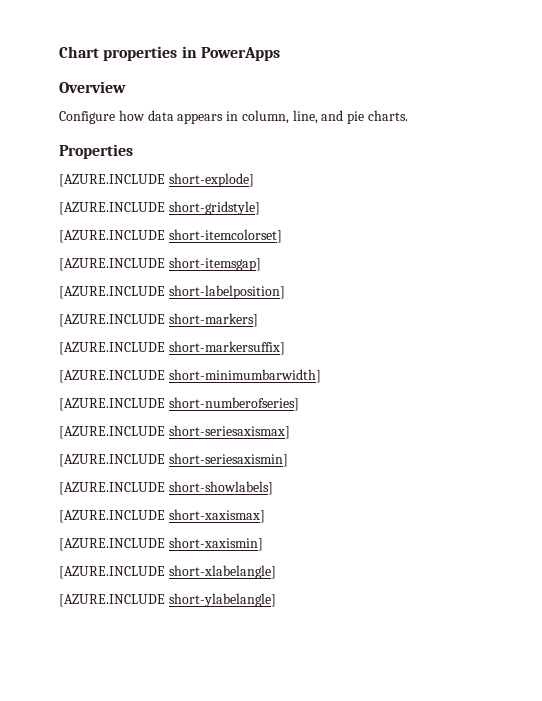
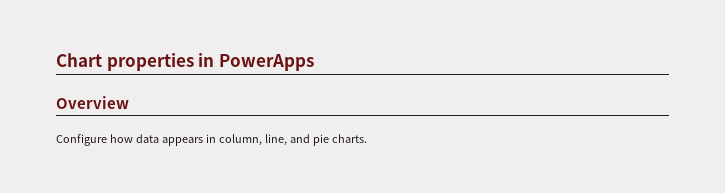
[59,144,133,159] [59,173,254,187] [59,201,260,215] [59,229,282,243] [59,257,261,271] [59,285,285,299] [59,313,258,327] [59,341,285,355] [59,369,321,383] [59,397,299,411] [59,425,290,439] [59,453,288,467] [59,481,273,495] [59,509,265,523] [59,537,263,551] [59,565,276,579] [59,593,276,607] // Properties // [AZURE.INCLUDE short-explode] // [AZURE.INCLUDE short-gridstyle] // [AZURE.INCLUDE short-itemcolorset] // [AZURE.INCLUDE short-itemsgap] // [AZURE.INCLUDE short-labelposition] // [AZURE.INCLUDE short-markers] // [AZURE.INCLUDE short-markersuffix] // [AZURE.INCLUDE short-minimumbarwidth] // [AZURE.INCLUDE short-numberofseries] // [AZURE.INCLUDE short-seriesaxismax] // [AZURE.INCLUDE short-seriesaxismin] // [AZURE.INCLUDE short-showlabels] // [AZURE.INCLUDE short-xaxismax] // [AZURE.INCLUDE short-xaxismin] // [AZURE.INCLUDE short-xlabelangle] // [AZURE.INCLUDE short-ylabelangle] -> (367, 138) none

